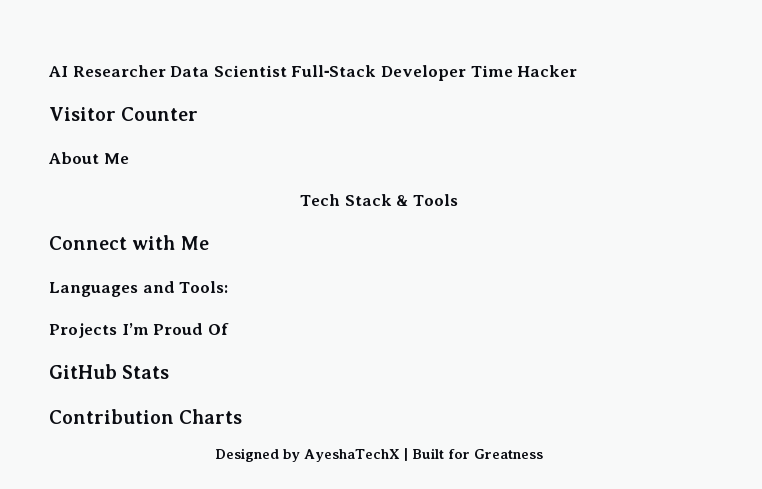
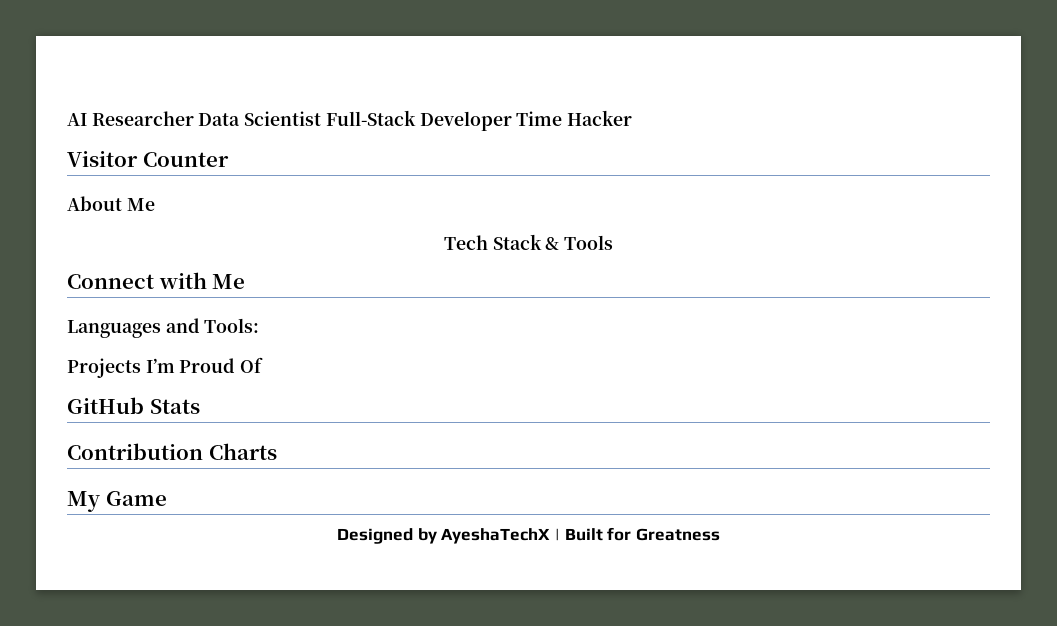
(243, 416) none -> [67,491,167,512] // My Game

